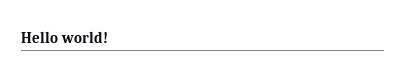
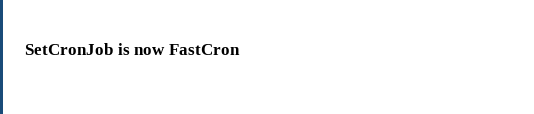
[21,31,108,43] Hello world! -> [25,43,240,55] SetCronJob is now FastCron

